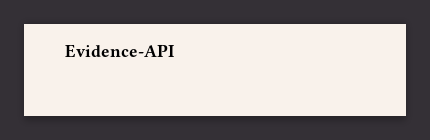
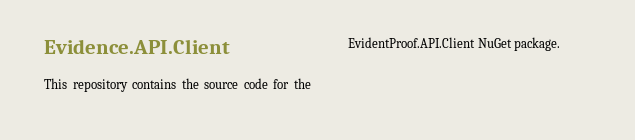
[65,44,175,58] Evidence-API -> [44,39,230,54] [44,78,312,92] [348,37,561,51] Evidence.API.Client // This repository contains the source code for the EvidentProof.API.Client NuGet package.

